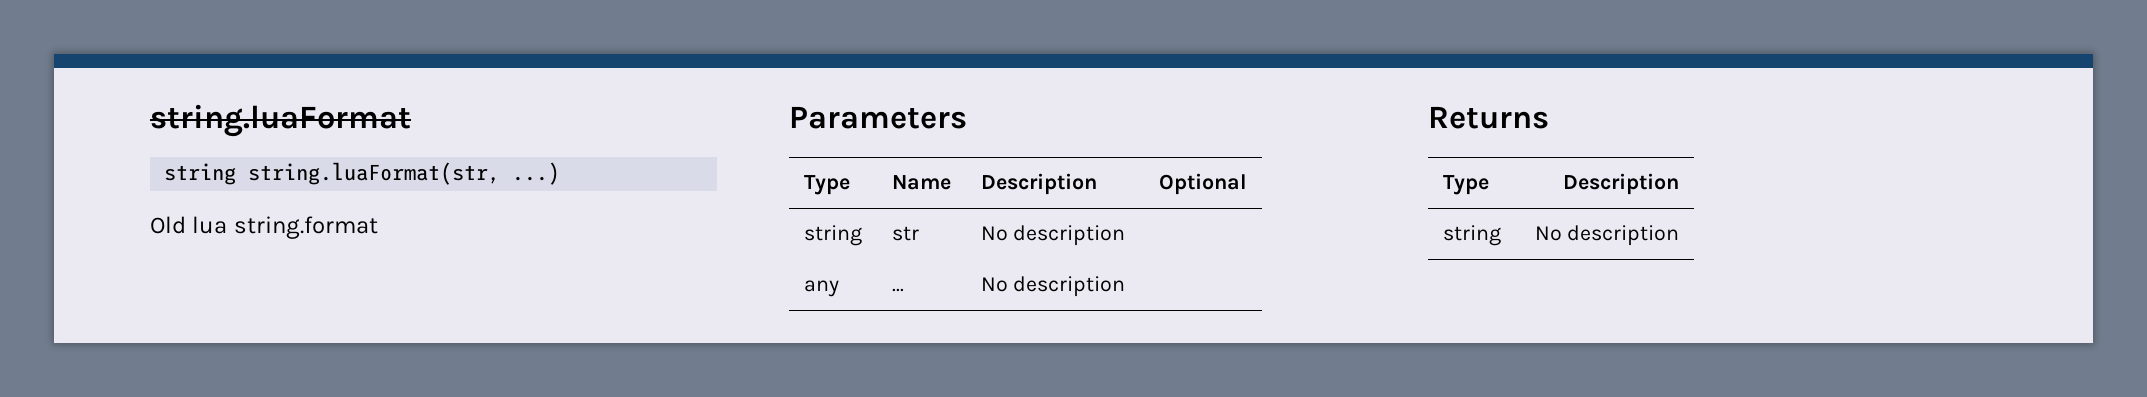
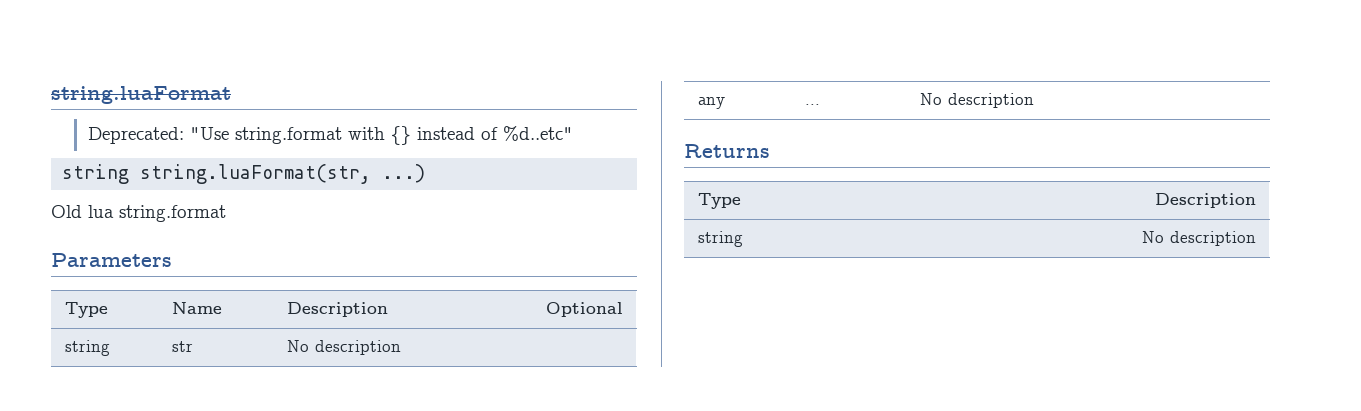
(411, 120) none -> [87,126,573,145] // Deprecated: "Use string.format with {} instead of %d..etc"

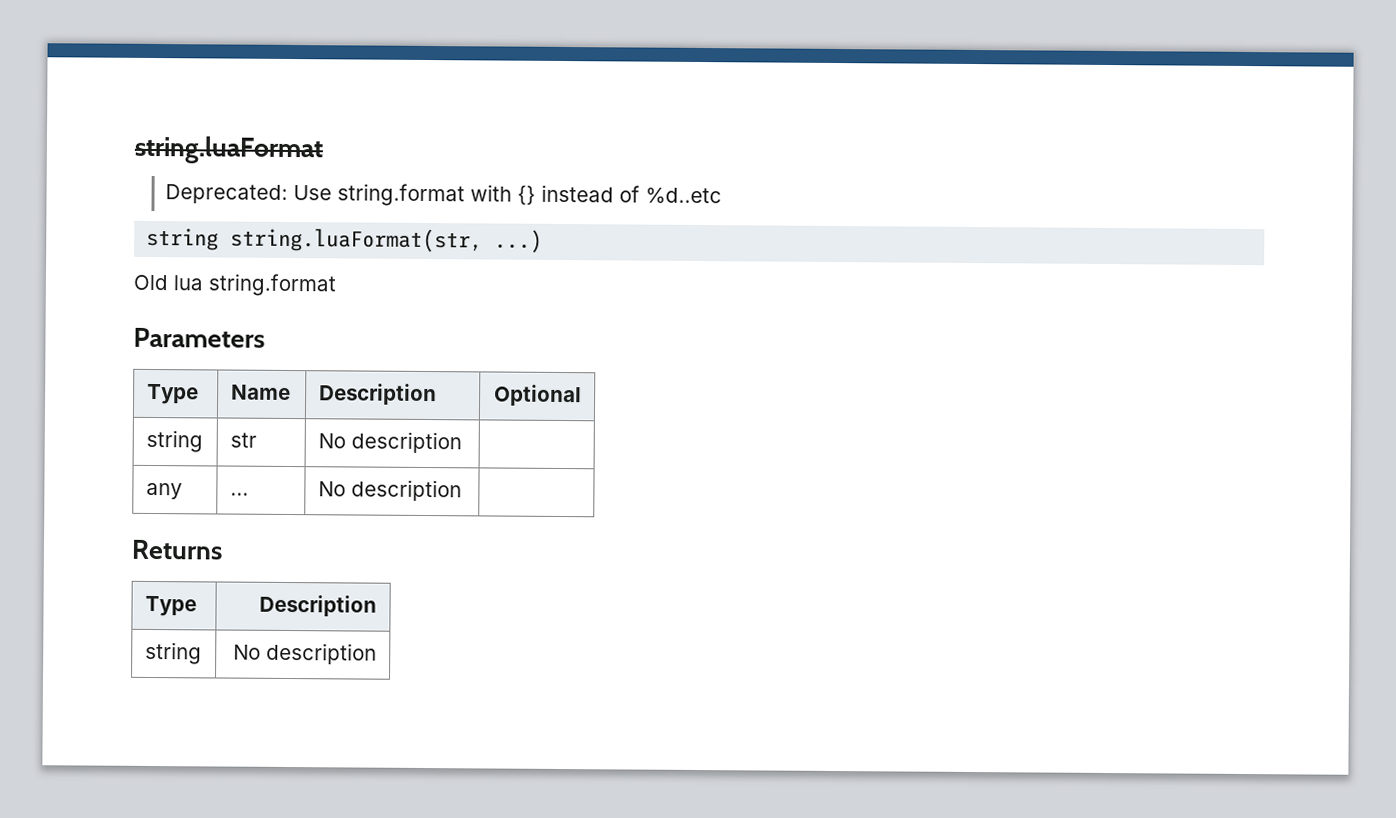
[189,127,229,140] "Use -> [293,185,333,201] Use
[502,126,573,141] %d..etc" -> [645,187,723,205] %d..etc

